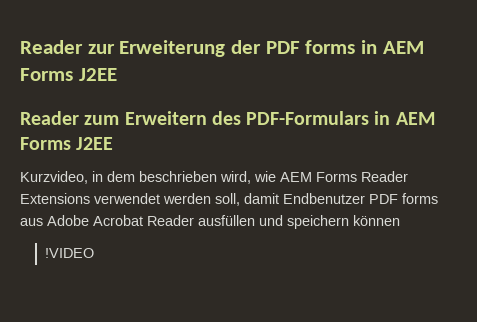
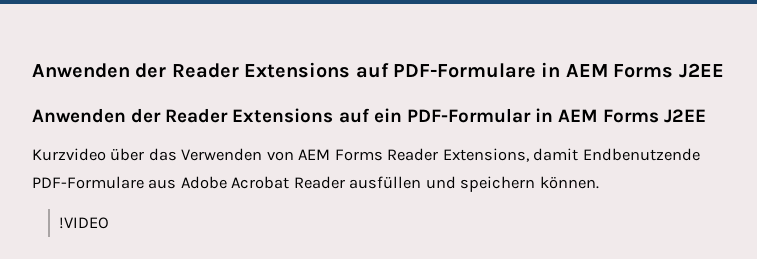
[20,40,424,57] [20,68,117,81] [20,111,435,125] [20,137,114,150] [20,171,408,184] [20,193,438,206] Reader zur Erweiterung der PDF forms in AEM Forms J2EE // Reader zum Erweitern des PDF-Formulars in AEM Forms J2EE // Kurzvideo, in dem beschrieben wird, wie AEM Forms Reader Extensions verwendet werden soll, damit Endbenutzer PDF forms -> [32,62,724,78] [32,108,707,123] [32,148,700,162] [32,176,144,189] Anwenden der Reader Extensions auf PDF-Formulare in AEM Forms J2EE // Anwenden der Reader Extensions auf ein PDF-Formular in AEM Forms J2EE // Kurzvideo über das Verwenden von AEM Forms Reader Extensions, damit Endbenutzende PDF-Formulare
[353,215,400,226] können -> [539,176,599,189] können.

